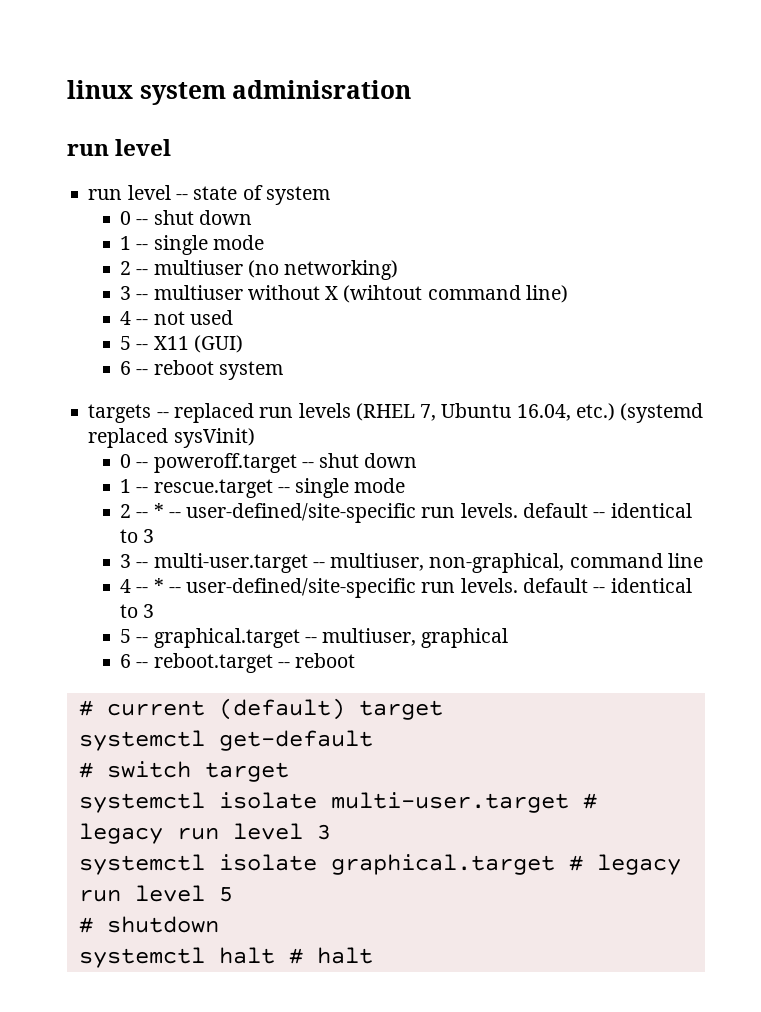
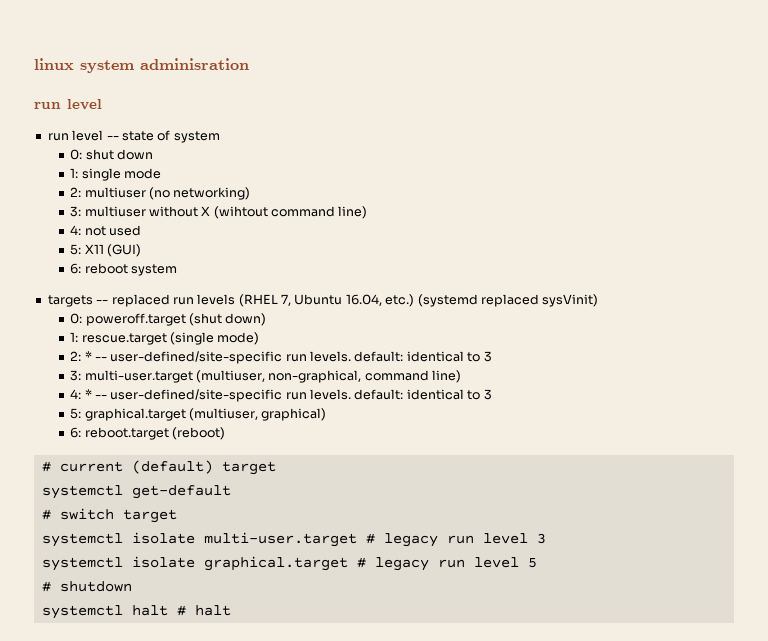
[120,210,252,225] [120,235,264,255] [120,261,149,275] 0 -- shut down // 1 -- single mode // 2 -- -> [70,149,153,160] [70,168,161,181] [70,187,82,197] 0: shut down // 1: single mode // 2:
[120,286,149,300] 3 -- -> [70,206,82,217] 3:
[120,311,149,325] 4 -- -> [70,225,82,235] 4:
[120,336,149,350] 5 -- -> [70,244,82,255] 5:
[120,361,149,375] 6 -- -> [70,263,82,274] 6:
[120,453,418,473] [120,478,406,498] [120,503,692,523] [120,529,155,543] [120,553,704,573] [120,578,692,598] [120,604,155,618] [120,628,509,648] [120,653,356,673] 0 -- poweroff.target -- shut down // 1 -- rescue.target -- single mode // 2 -- * -- user-defined/site-specific run levels. default -- identical to 3 // 3 -- multi-user.target -- multiuser, non-graphical, command line // 4 -- * -- user-defined/site-specific run levels. default -- identical to 3 // 5 -- graphical.target -- multiuser, graphical // 6 -- reboot.target -- reboot -> [70,313,267,326] [70,332,260,345] [70,351,492,364] [70,370,462,383] [70,389,492,402] [70,408,327,421] [70,427,225,440] 0: poweroff.target (shut down) // 1: rescue.target (single mode) // 2: * -- user-defined/site-specific run levels. default: identical to 3 // 3: multi-user.target (multiuser, non-graphical, command line) // 4: * -- user-defined/site-specific run levels. default: identical to 3 // 5: graphical.target (multiuser, graphical) // 6: reboot.target (reboot)

